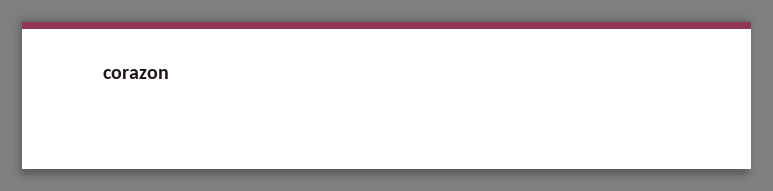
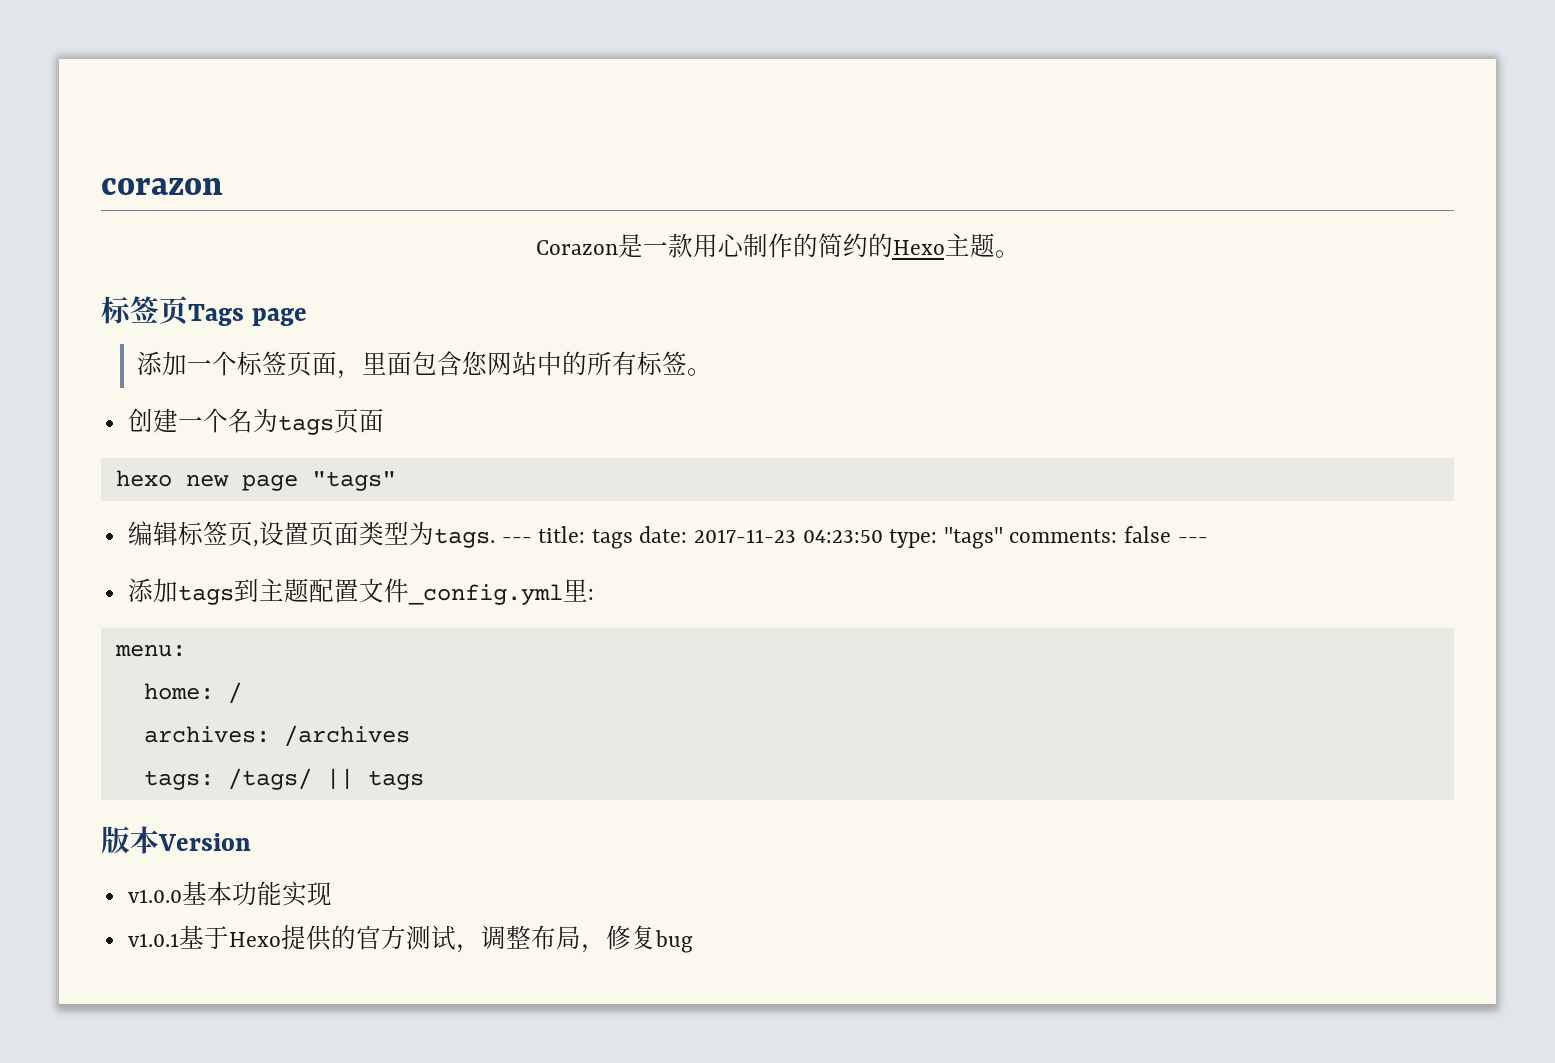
(169, 74) none -> [535,233,1020,258] [101,296,307,326] [137,351,713,379] [127,408,384,435] [115,470,396,491] [127,521,1208,549] [127,578,594,605] [114,644,186,657] [143,682,242,704] [143,725,410,747] [143,768,424,790] [101,826,251,854] [127,881,332,907] [127,925,693,953] // Corazon是一款用心制作的简约的Hexo主题。 // 标签页Tags page // 添加一个标签页面，里面包含您网站中的所有标签。 // 创建一个名为tags页面 // hexo new page "tags" // 编辑标签页,设置页面类型为tags. --- title: tags date: 2017-11-23 04:23:50 type: "tags" comments: false --- // 添加tags到主题配置文件_config.yml里: // menu: // home: / // archives: /archives // tags: /tags/ || tags // 版本Version // v1.0.0基本功能实现 // v1.0.1基于Hexo提供的官方测试，调整布局，修复bug

